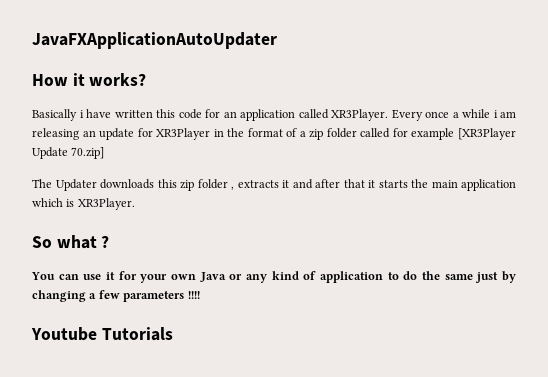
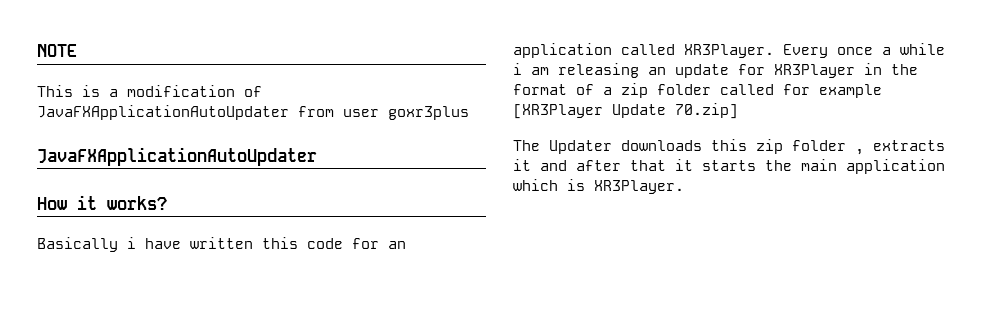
(32, 40) none -> [37,44,77,57] [37,85,262,97] [37,105,469,120] NOTE // This is a modification of JavaFXApplicationAutoUpdater from user goxr3plus //
[32,235,110,249] [31,271,517,283] [32,290,200,302] [31,327,173,341] // So what ? // You can use it for your own Java or any kind of application to do the same just by changing a few parameters !!!! // Youtube Tutorials -> (684, 187) none

